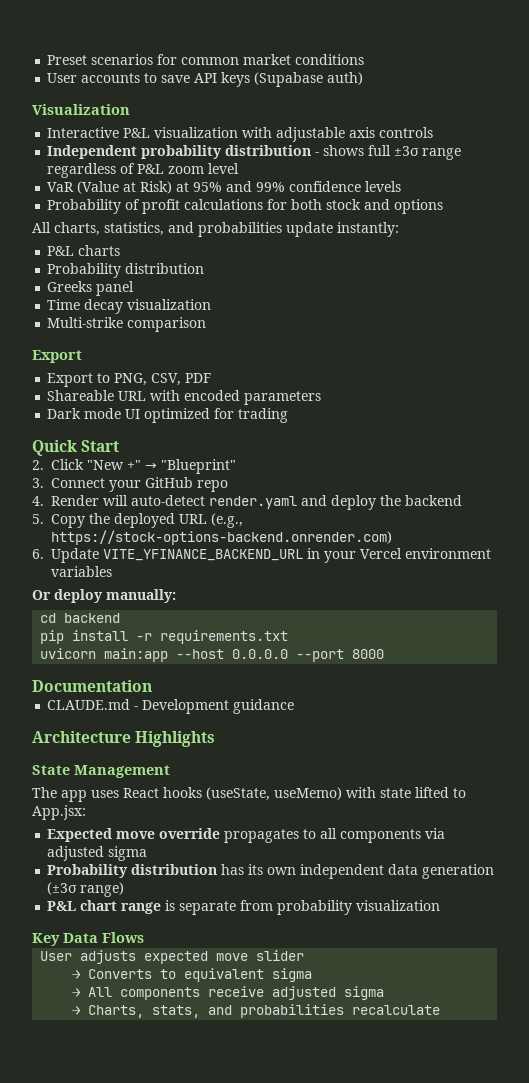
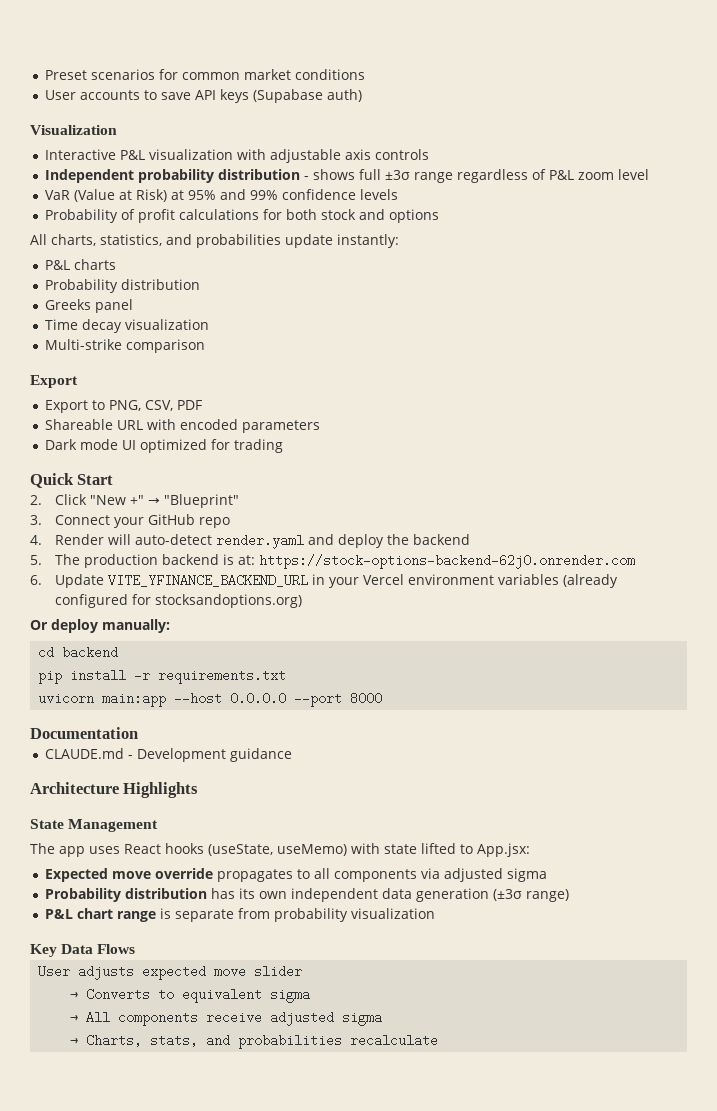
[51,513,243,528] [51,530,392,545] Copy the deployed URL (e.g., https://stock-options-backend.onrender.com) -> [54,554,635,569] The production backend is at: https://stock-options-backend-62j0.onrender.com
(112, 571) none -> [562,574,618,588] [54,594,302,608] (already configured for stocksandoptions.org)

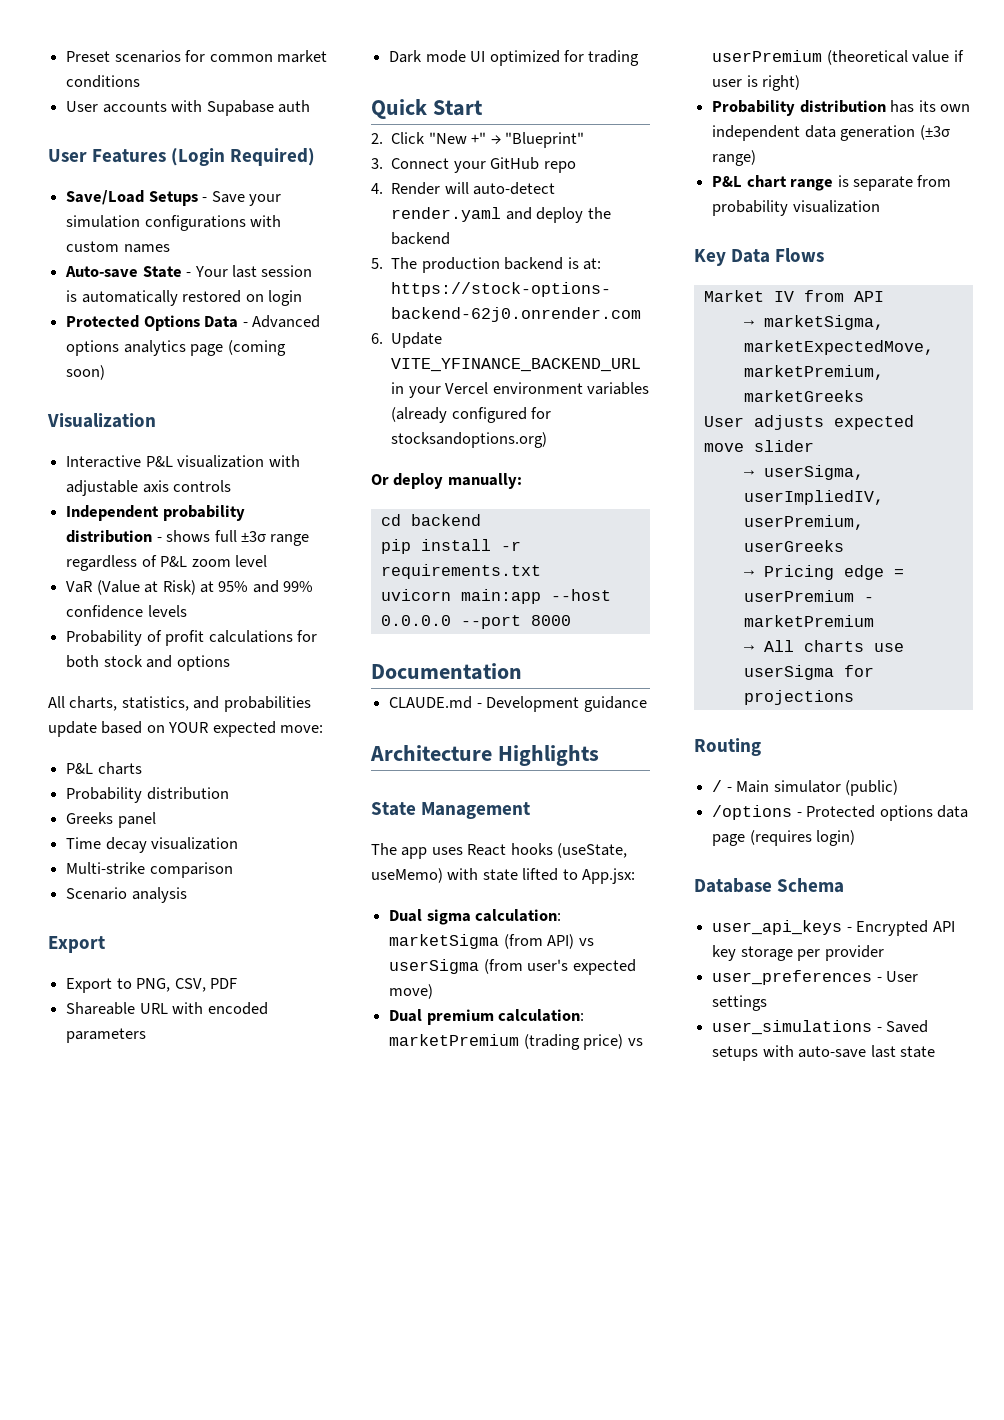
[143,89,362,103] to save API keys (Supabase auth) -> [171,100,310,116] [48,148,316,166] [66,190,281,206] [66,215,282,231] [66,241,170,253] [65,265,313,278] [66,290,302,306] [66,315,320,331] [66,340,286,356] [66,365,106,380] with Supabase auth // User Features (Login Required) // Save/Load Setups - Save your simulation configurations with custom names // Auto-save State - Your last session is automatically restored on login // Protected Options Data - Advanced options analytics page (coming soon)
[337,234,399,248] instantly: -> [101,721,324,737] based on YOUR expected move:
(205, 346) none -> [66,887,187,903] // Scenario analysis
[44,868,547,882] Expected move override propagates to all components via adjusted sigma -> [389,909,562,925] [389,934,594,949] [389,959,636,975] [389,984,434,999] [389,1009,585,1025] [389,1034,643,1050] [712,50,964,65] [712,75,801,91] Dual sigma calculation: marketSigma (from API) vs userSigma (from user's expected move) // Dual premium calculation: marketPremium (trading price) vs userPremium (theoretical value if user is right)
(136, 949) none -> [703,290,884,302] [743,315,884,330] [743,340,934,355] [743,365,884,380] [743,390,864,402] // Market IV from API // → marketSigma, marketExpectedMove, marketPremium, marketGreeks
[86,988,311,1003] [70,1011,383,1026] [70,1034,439,1049] Converts to equivalent sigma // → All components receive adjusted sigma // → Charts, stats, and probabilities recalculate -> [763,465,864,480] [743,490,884,505] [743,515,864,530] [743,540,844,552] [743,565,904,580] [743,590,874,602] [743,615,874,627] [743,640,904,652] [743,665,874,680] [743,690,854,705] [694,738,761,756] [712,780,898,796] [712,805,968,821] [712,830,856,846] [694,878,845,893] [712,920,955,936] [712,945,884,961] [712,970,919,985] [712,995,768,1011] [712,1020,929,1035] [712,1045,935,1061] userSigma, userImpliedIV, userPremium, userGreeks // → Pricing edge = userPremium - marketPremium // → All charts use userSigma for projections // Routing // / - Main simulator (public) // /options - Protected options data page (requires login) // Database Schema // user_api_keys - Encrypted API key storage per provider // user_preferences - User settings // user_simulations - Saved setups with auto-save last state

